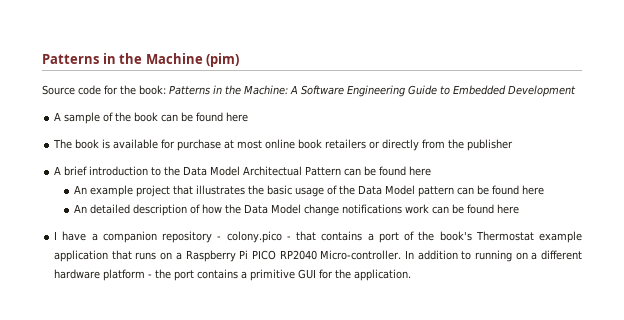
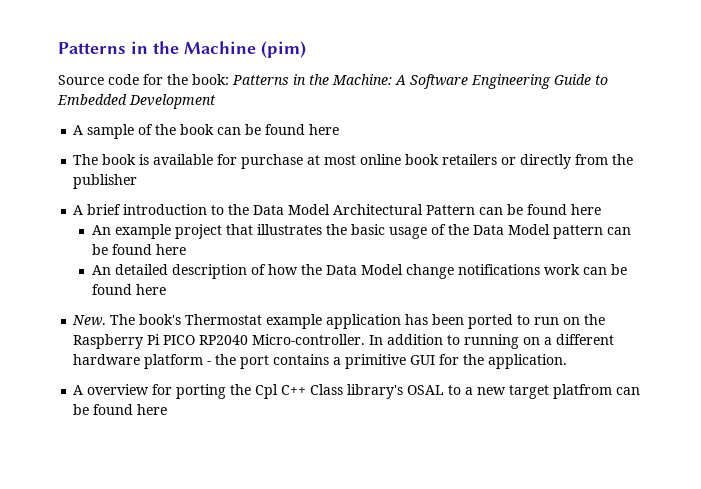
[243,166,303,176] Architectual -> [333,204,424,215] Architectural
[54,231,582,243] [54,250,182,262] I have a companion repository - colony.pico - that contains a port of the book's Thermostat example application that runs on a -> [72,314,606,329] New. The book's Thermostat example application has been ported to run on the
(412, 275) none -> [73,384,641,399] [73,404,168,415] // A overview for porting the Cpl C++ Class library's OSAL to a new target platfrom can be found here

